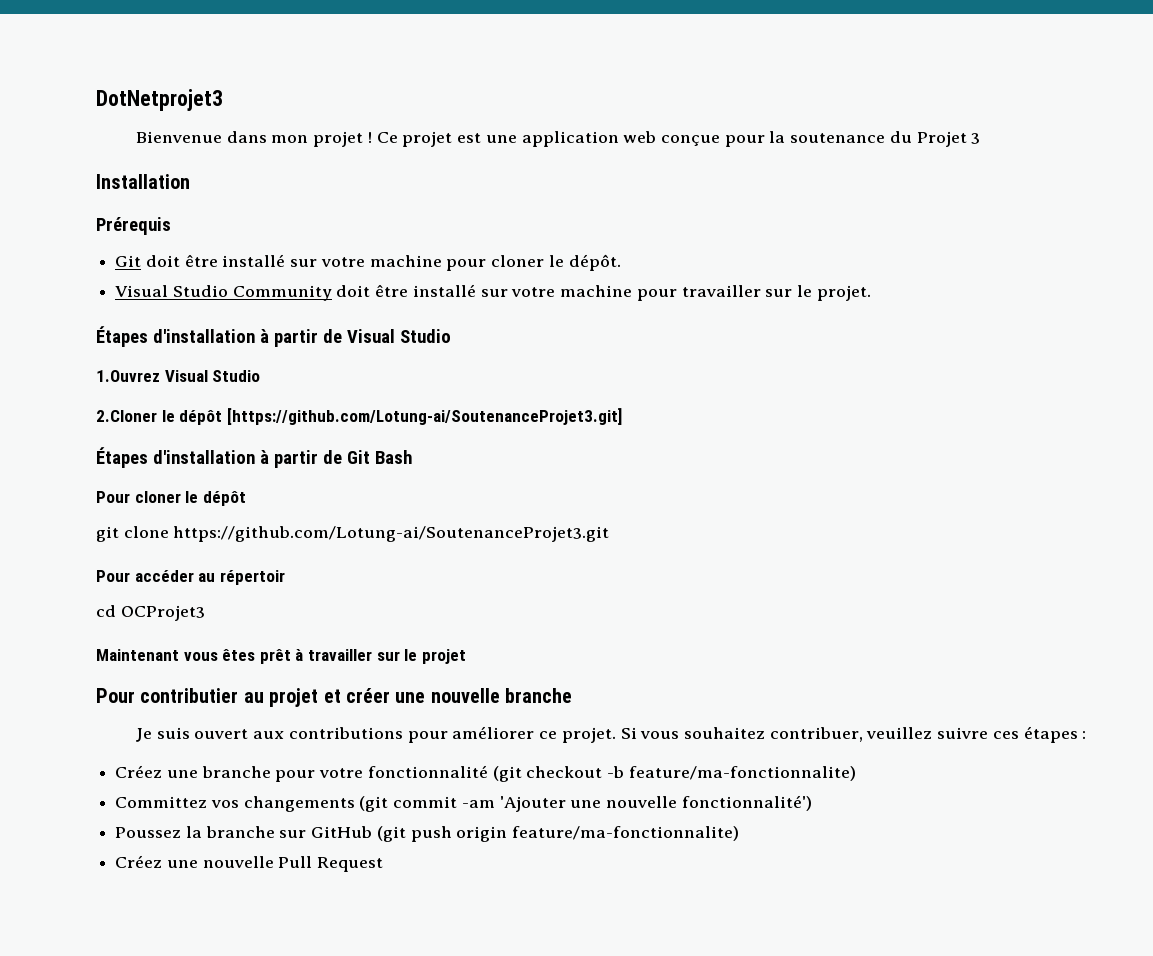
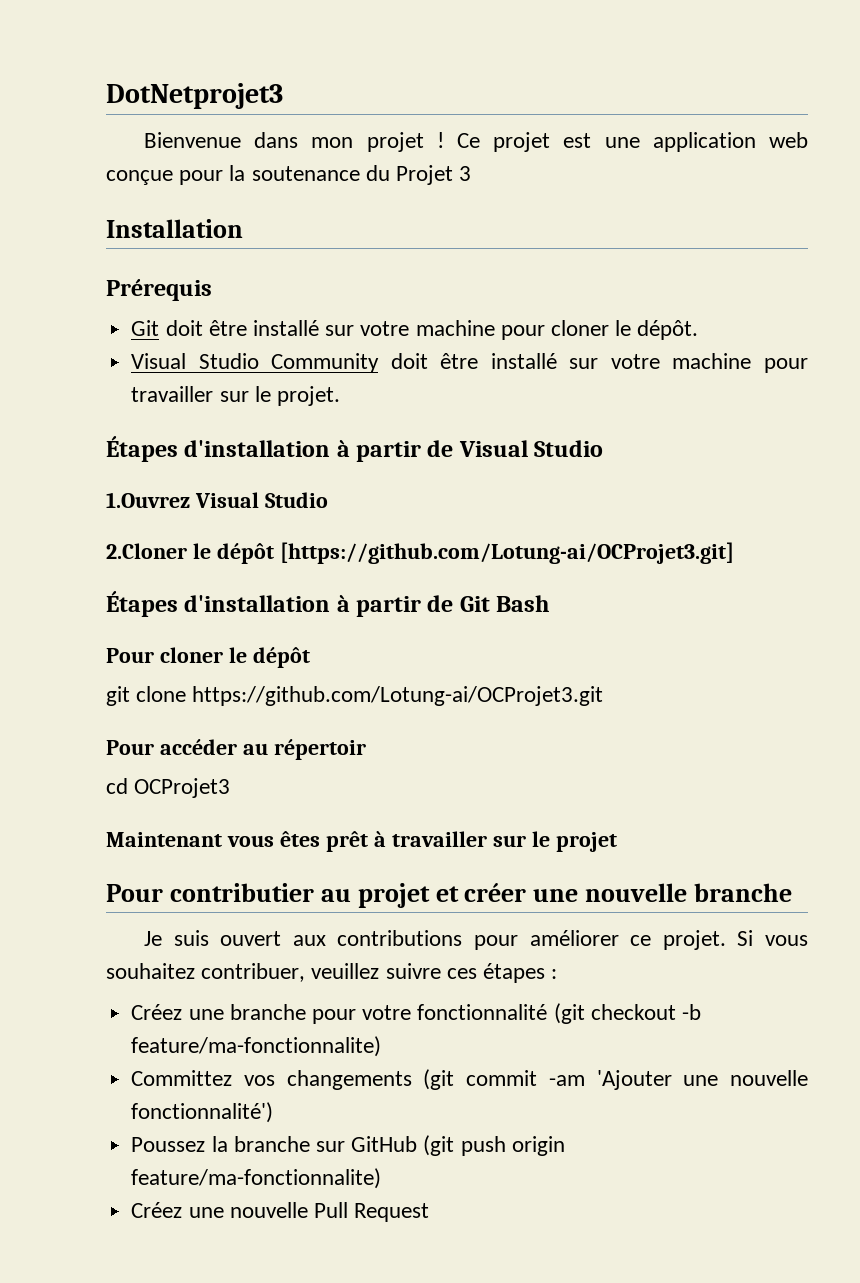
[226,408,622,425] [https://github.com/Lotung-ai/SoutenanceProjet3.git] -> [279,542,734,564] [https://github.com/Lotung-ai/OCProjet3.git]
[173,526,610,542] https://github.com/Lotung-ai/SoutenanceProjet3.git -> [192,686,604,706] https://github.com/Lotung-ai/OCProjet3.git

